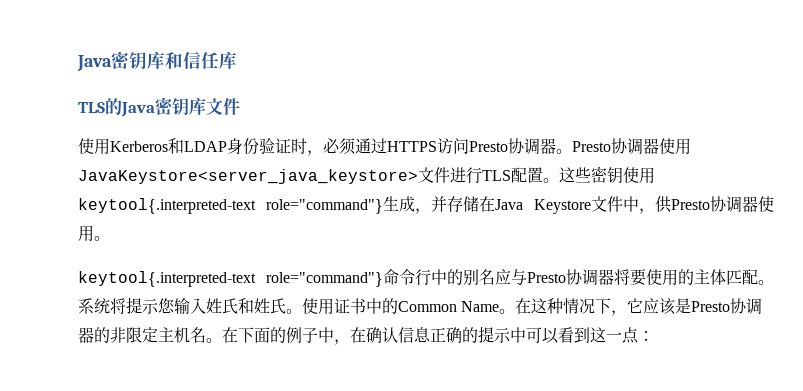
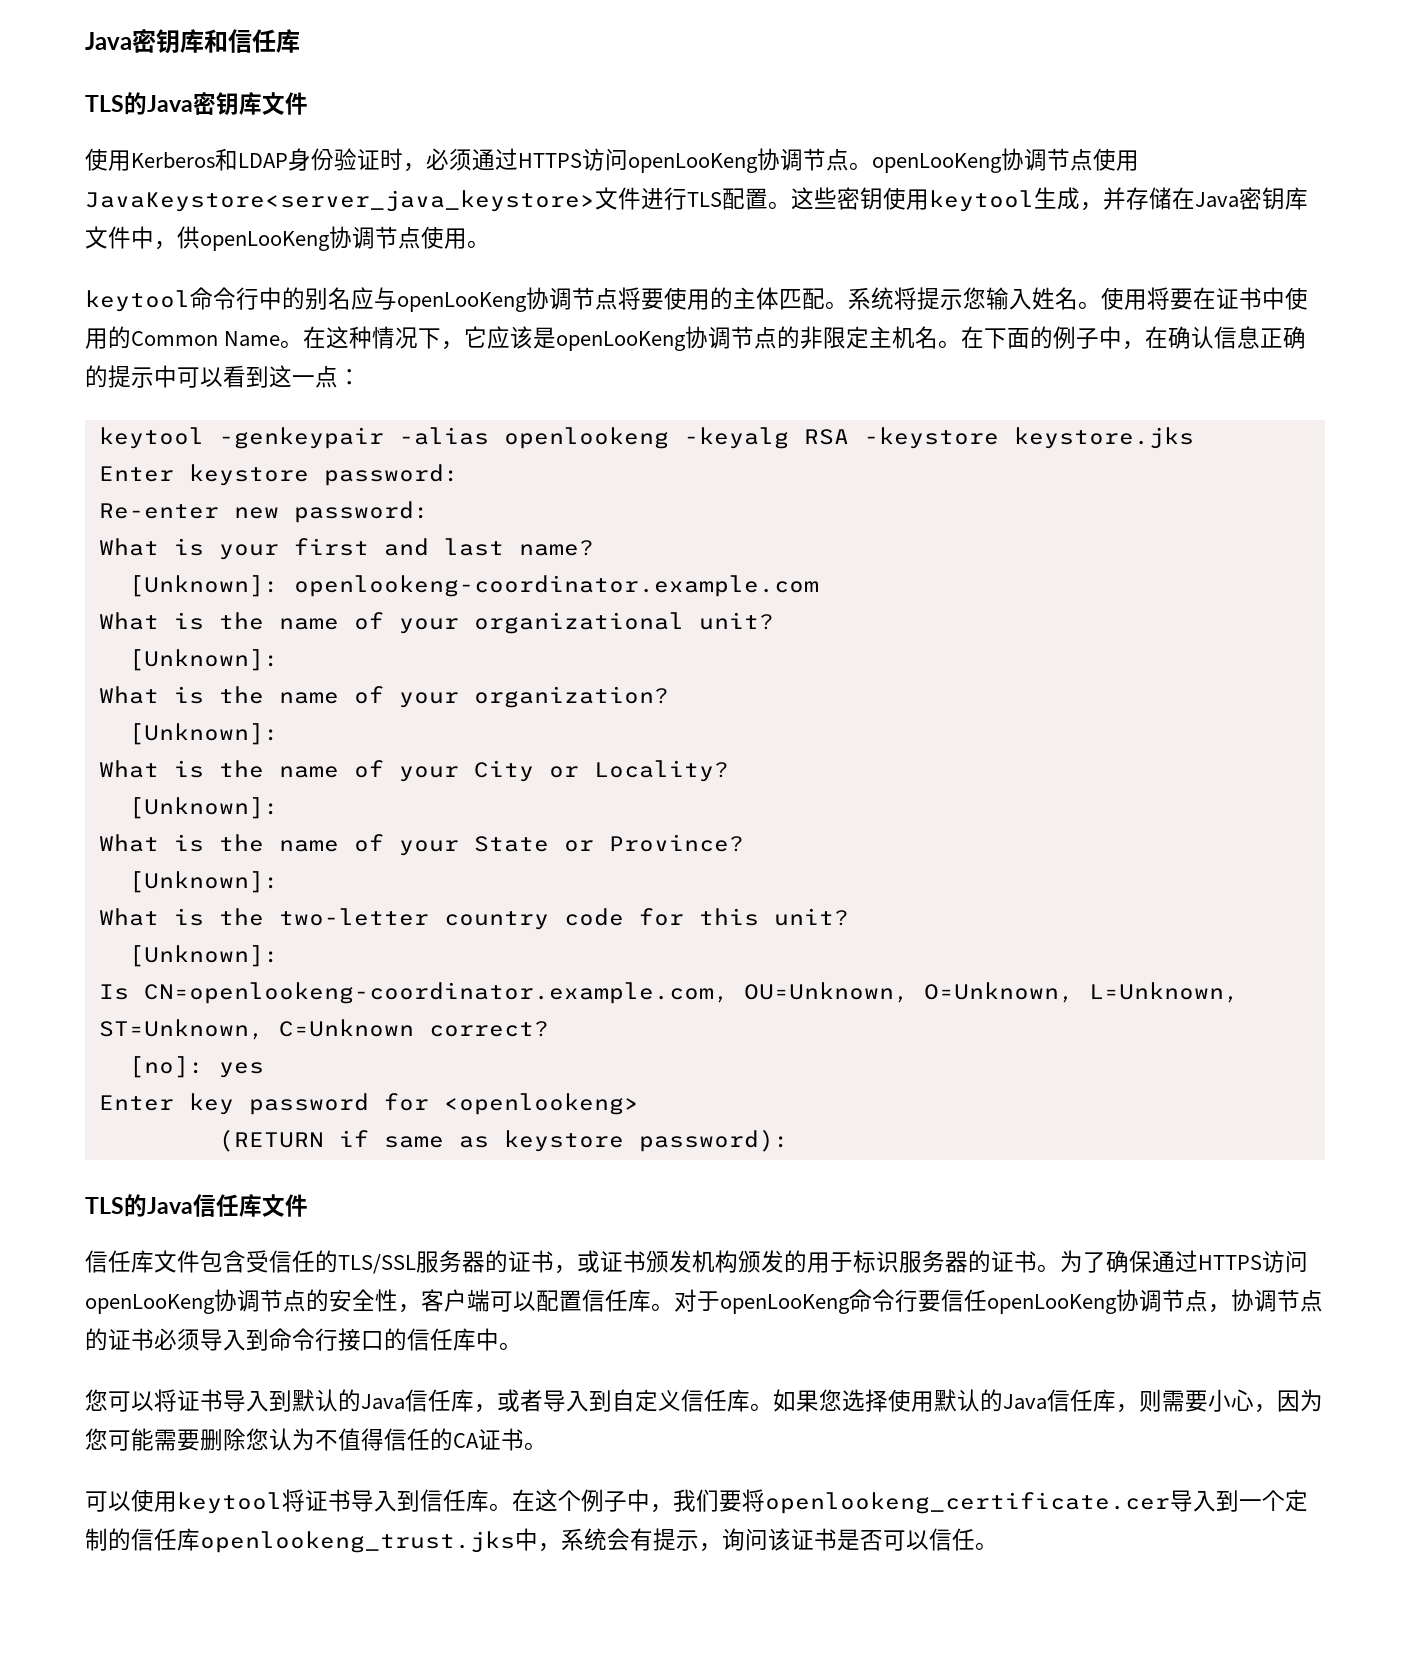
[469,138,659,155] Presto协调器。Presto协调器 -> [628,148,1093,173] openLooKeng协调节点。openLooKeng协调节点
[78,198,383,214] keytool{.interpreted-text role="command"} -> [929,190,1034,212] keytool
[534,199,591,214] Keystore -> [1239,187,1308,210] 密钥库
[671,196,758,213] Presto协调器 -> [200,226,421,251] openLooKeng协调节点
[78,271,384,287] keytool{.interpreted-text role="command"} -> [85,290,190,312] keytool
[527,269,614,286] Presto协调器 -> [397,287,618,312] openLooKeng协调节点
[222,298,382,315] 氏和姓氏。使用证书中 -> [1055,287,1308,310] [85,328,108,349] 名。使用将要在证书中使用
[691,298,763,315] [78,327,94,343] Presto协调器 -> [556,326,778,351] openLooKeng协调节点
(654, 336) none -> [98,427,1194,449] [98,464,459,486] [98,501,429,523] [98,538,594,560] [128,575,819,597] [98,612,774,634] [128,649,279,671] [98,686,669,708] [128,723,279,745] [98,760,729,782] [128,797,279,819] [98,834,744,856] [128,871,279,893] [98,908,849,930] [128,945,279,967] [98,982,1239,1004] [98,1019,549,1040] [128,1056,264,1078] [98,1093,639,1115] [218,1129,789,1152] [85,1194,308,1217] [85,1250,1308,1274] [85,1289,1323,1314] [85,1328,522,1351] [85,1389,1323,1413] [85,1428,547,1451] [85,1489,1308,1514] [85,1528,998,1553] // keytool -genkeypair -alias openlookeng -keyalg RSA -keystore keystore.jks // Enter keystore password: // Re-enter new password: // What is your first and last name? // [Unknown]: openlookeng-coordinator.example.com // What is the name of your organizational unit? // [Unknown]: // What is the name of your organization? // [Unknown]: // What is the name of your City or Locality? // [Unknown]: // What is the name of your State or Province? // [Unknown]: // What is the two-letter country code for this unit? // [Unknown]: // Is CN=openlookeng-coordinator.example.com, OU=Unknown, O=Unknown, L=Unknown, ST=Unknown, C=Unknown correct? // [no]: yes // Enter key password for <openlookeng> // (RETURN if same as keystore password): // TLS的Java信任库文件 // 信任库文件包含受信任的TLS/SSL服务器的证书，或证书颁发机构颁发的用于标识服务器的证书。为了确保通过HTTPS访问openLooKeng协调节点的安全性，客户端可以配置信任库。对于openLooKeng命令行要信任openLooKeng协调节点，协调节点的证书必须导入到命令行接口的信任库中。 // 您可以将证书导入到默认的Java信任库，或者导入到自定义信任库。如果您选择使用默认的Java信任库，则需要小心，因为您可能需要删除您认为不值得信任的CA证书。 // 可以使用keytool将证书导入到信任库。在这个例子中，我们要将openlookeng_certificate.cer导入到一个定制的信任库openlookeng_trust.jks中，系统会有提示，询问该证书是否可以信任。

